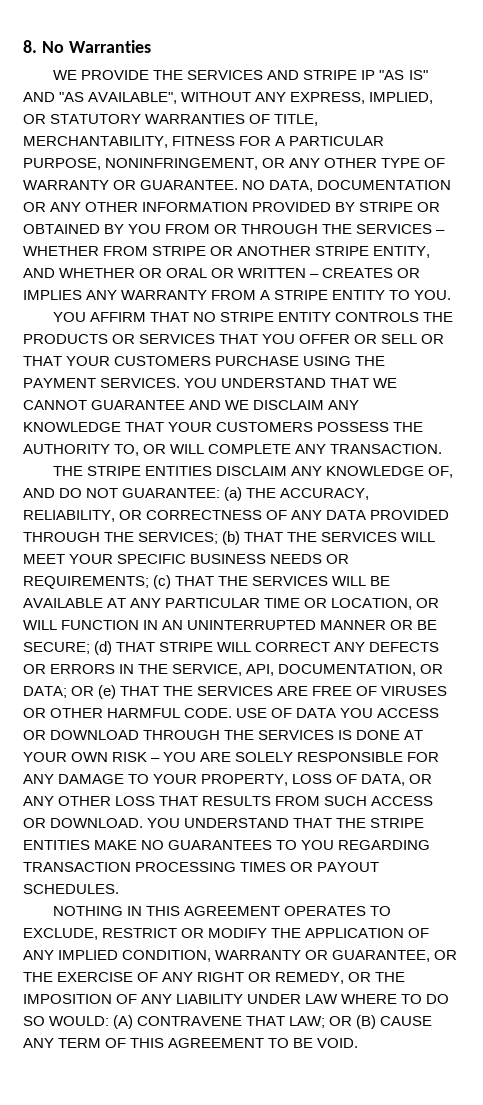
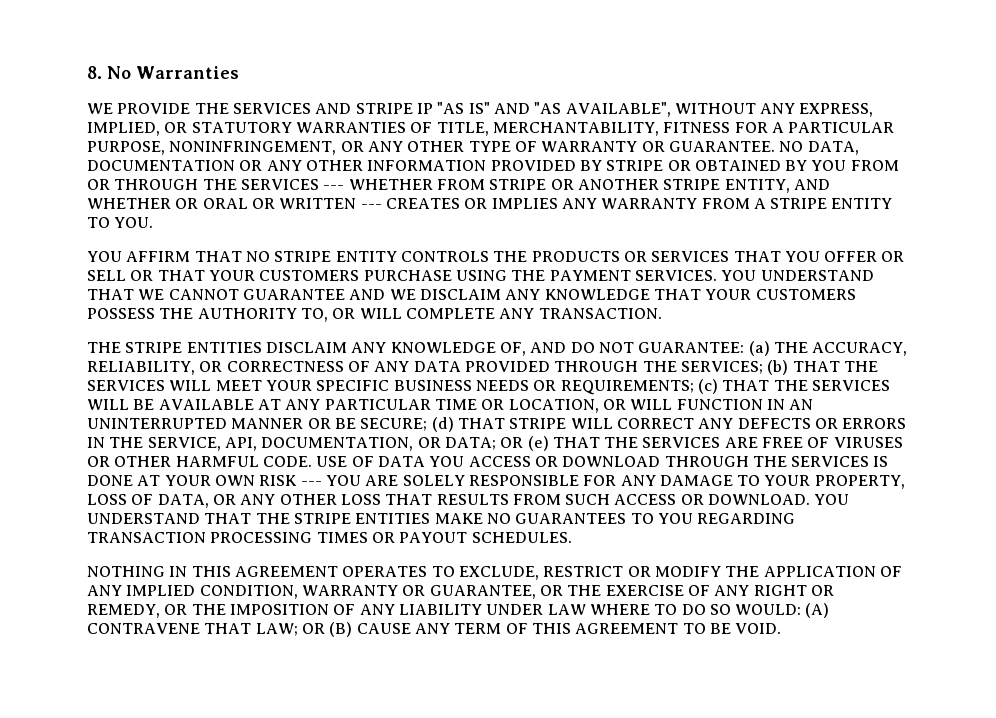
[436,230,446,234] – -> [323,185,345,190] ---
[310,274,320,278] – -> [360,204,382,209] ---
[151,758,161,762] – -> [300,481,322,486] ---

